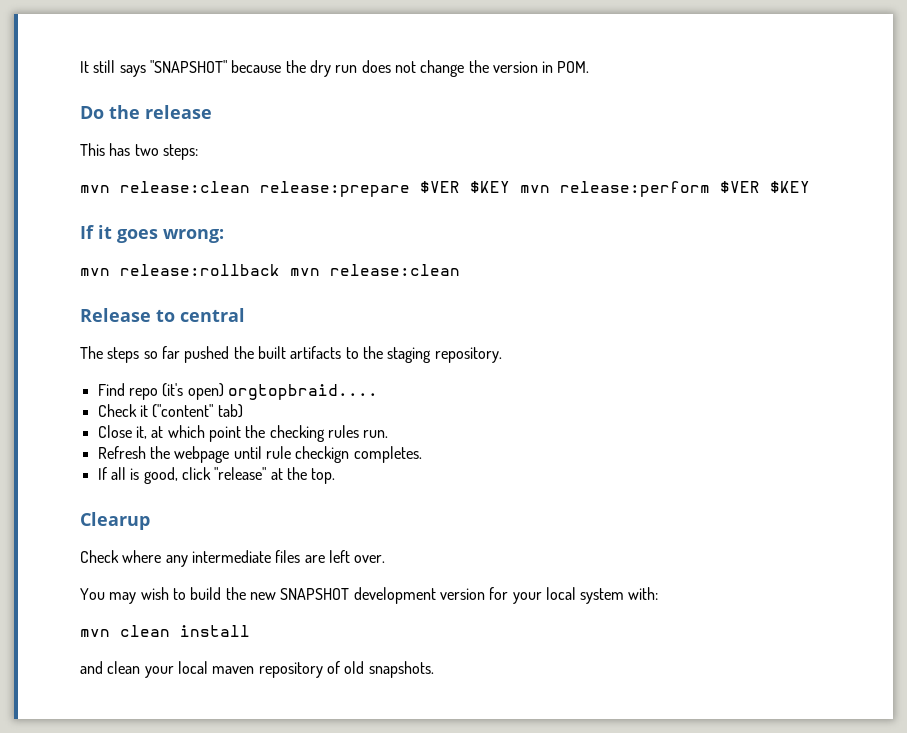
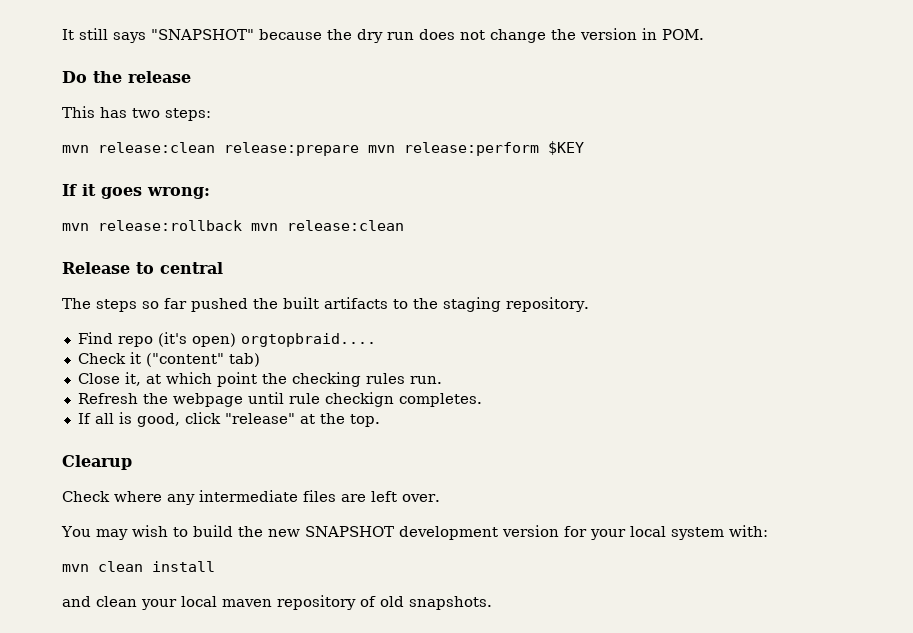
[420,181,510,193] $VER $KEY -> (359, 149) none
[720,181,760,193] $VER -> (539, 149) none

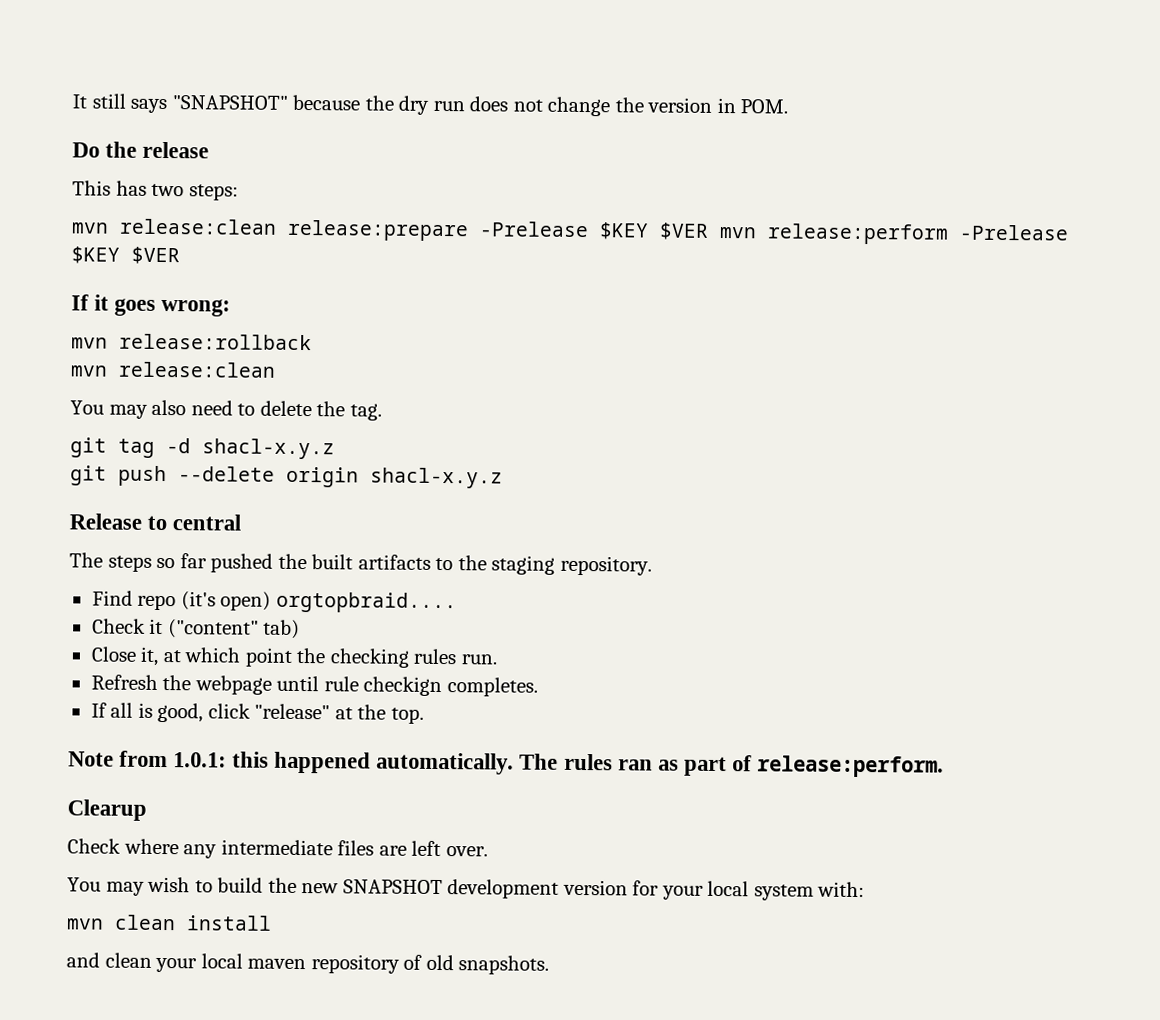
(359, 149) none -> [479,221,709,240] -Prelease $KEY $VER
[548,141,584,155] $KEY -> [959,224,1069,241] [71,246,180,265] -Prelease $KEY $VER
[251,220,404,231] mvn release:clean -> [70,361,276,378] [70,399,382,421] [70,437,335,460] [70,465,503,489] // mvn release:clean // You may also need to delete the tag. // git tag -d shacl-x.y.z // git push --delete origin shacl-x.y.z
(380, 420) none -> [68,750,944,778] // Note from 1.0.1: this happened automatically. The rules ran as part of release:perform.

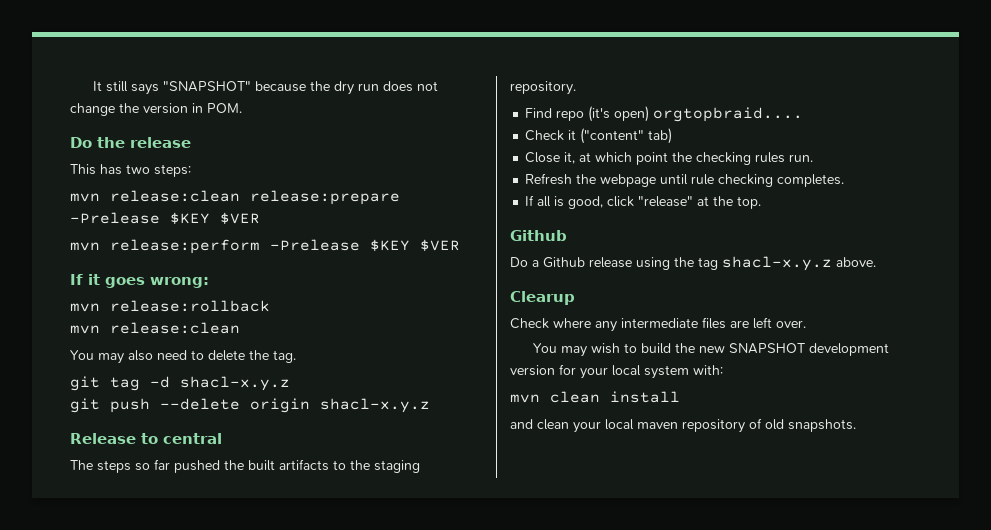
(709, 231) none -> (260, 218) //
[363,676,443,697] checkign -> [718,174,774,187] checking
[68,750,944,778] Note from 1.0.1: this happened automatically. The rules ran as part of release:perform. -> [510,230,567,241] [510,256,876,271] Github // Do a Github release using the tag shacl-x.y.z above.

